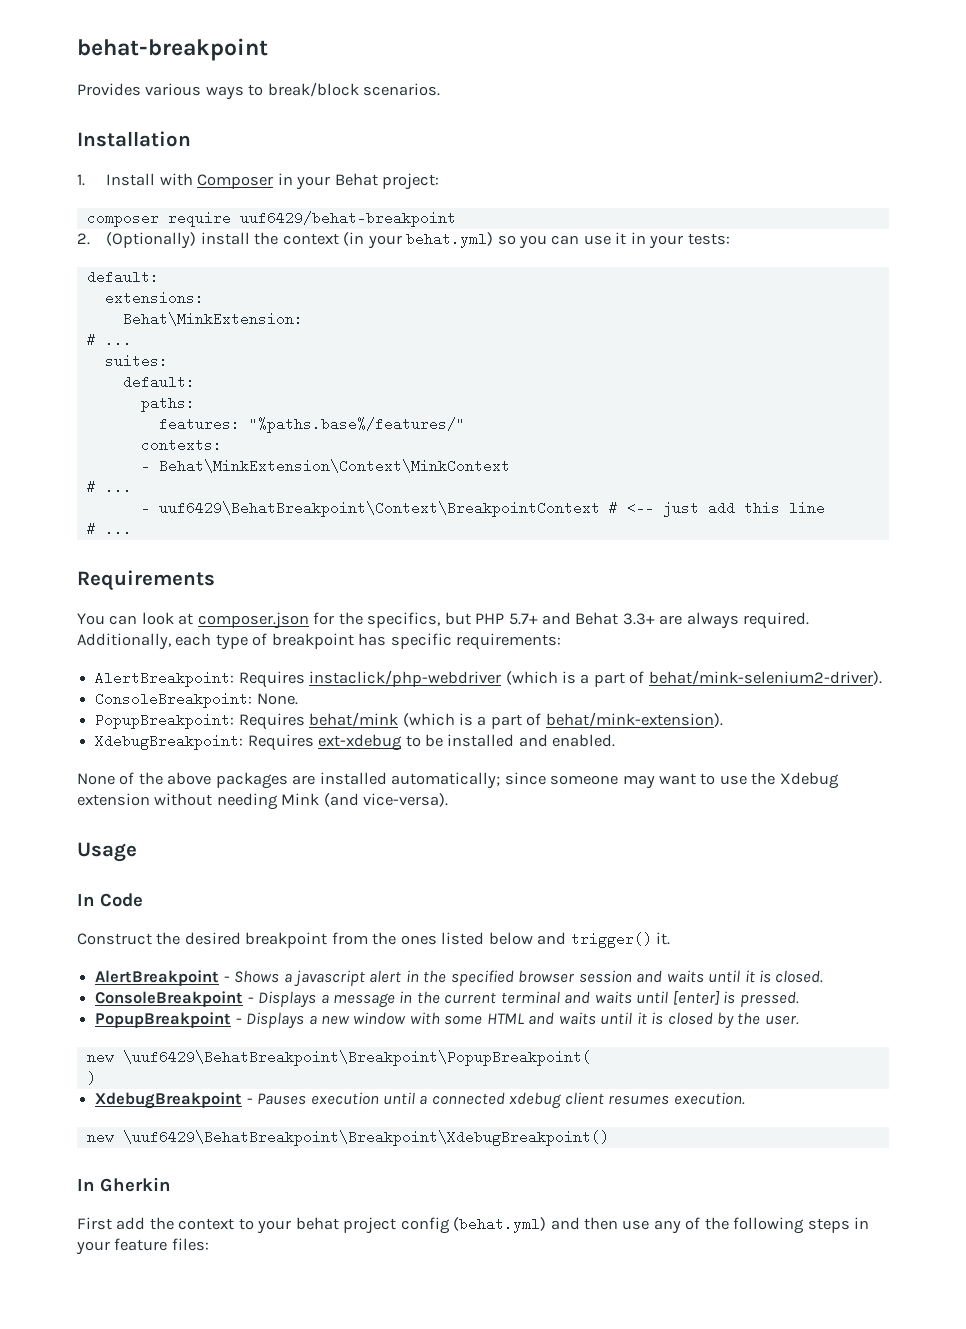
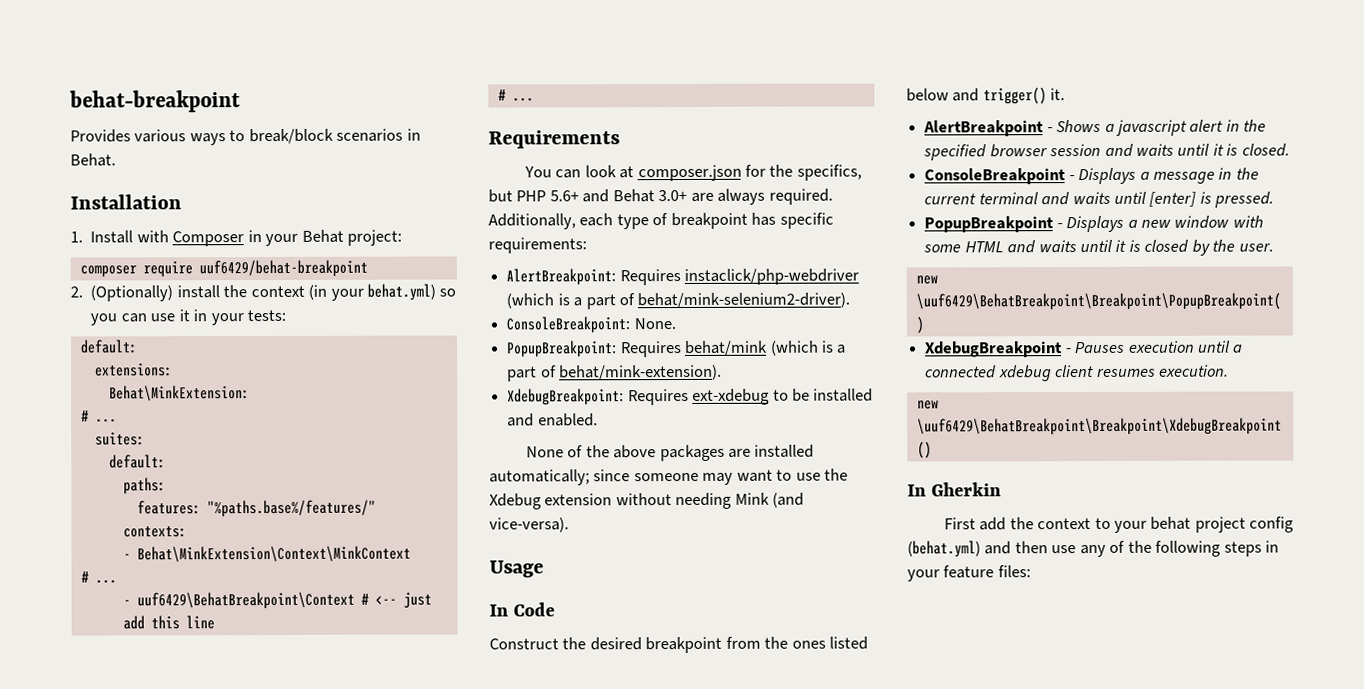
[363,83,441,96] scenarios. -> [336,128,421,142] [70,153,116,167] scenarios in Behat.
[158,501,600,517] uuf6429\BehatBreakpoint\Context\BreakpointContext -> [136,591,355,610] uuf6429\BehatBreakpoint\Context
[508,613,538,625] 5.7+ -> [549,190,579,202] 5.6+
[622,613,655,625] 3.3+ -> [658,189,688,202] 3.0+

